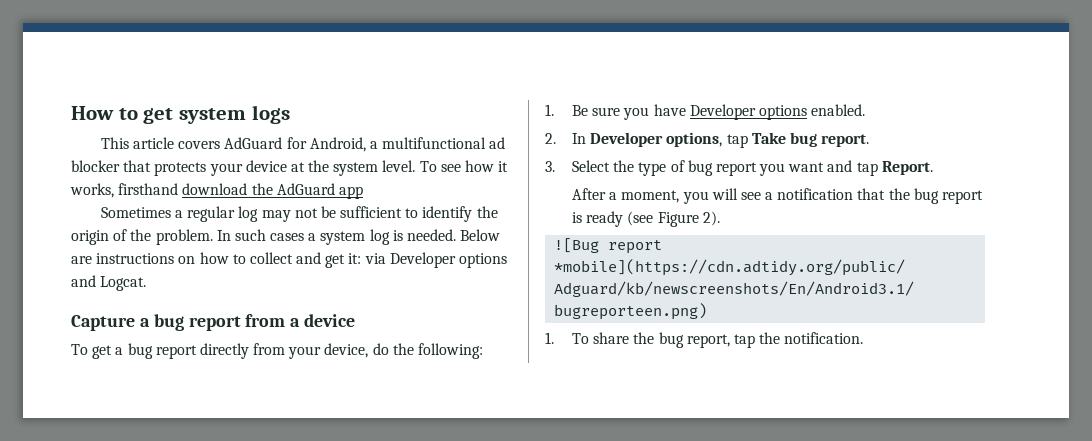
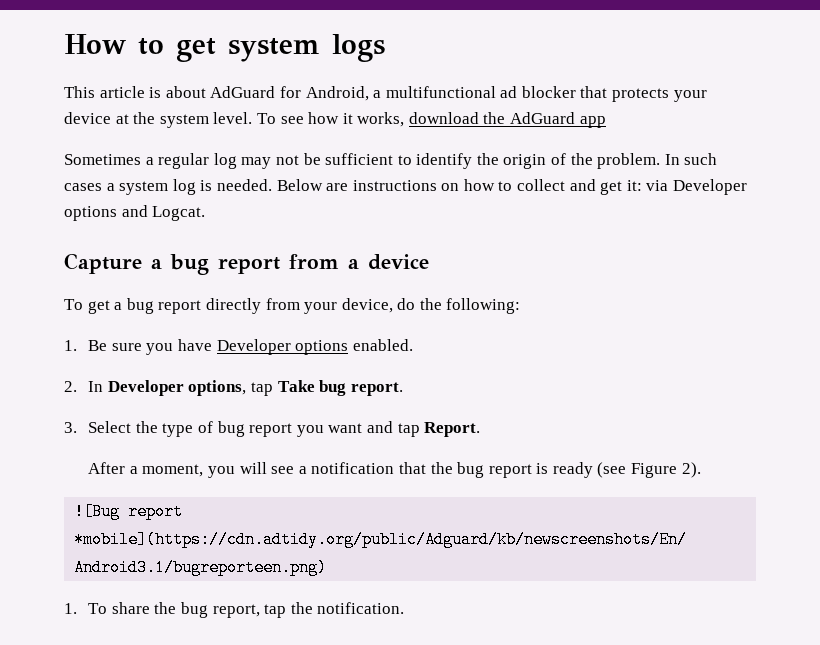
[178,141,221,149] covers -> [149,86,206,98] is about
[118,183,179,195] firsthand -> (405, 119) none

